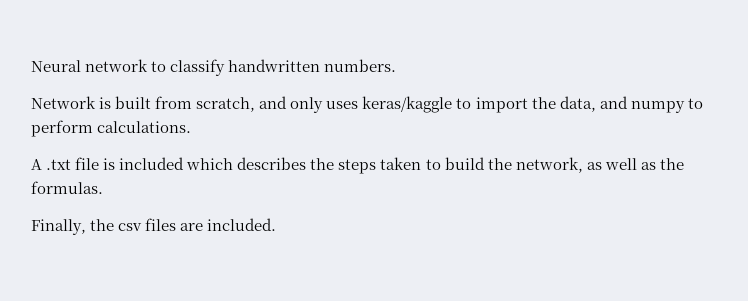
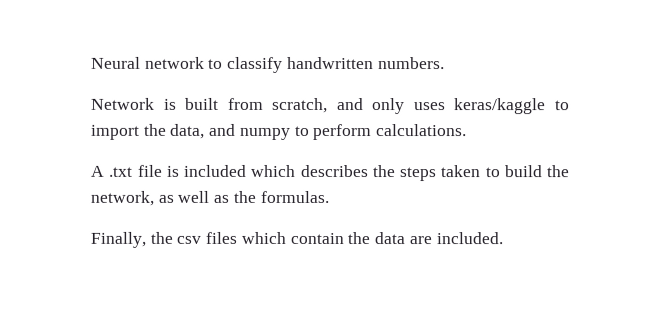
(177, 224) none -> [240,231,406,245] which contain the data

